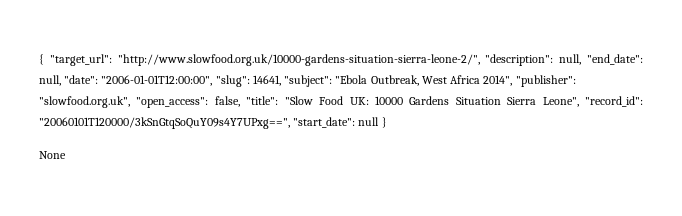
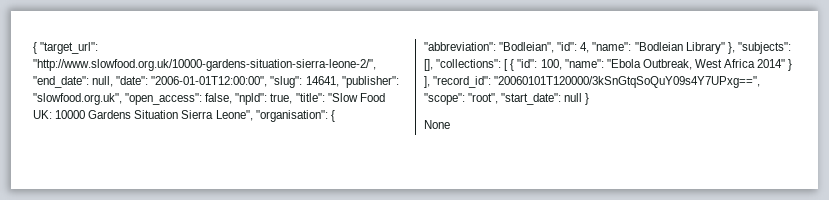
[485,54,582,66] "description": null, -> (376, 65) none
[284,75,513,87] "subject": "Ebola Outbreak, West Africa 2014", -> (339, 81) none
(240, 101) none -> [235,93,293,105] "npld": true,
[585,96,644,107] [39,117,290,129] "record_id": "20060101T120000/3kSnGtqSoQuY09s4Y7UPxg==", -> [255,110,335,122] [424,42,791,54] [424,59,793,71] [424,76,761,88] [424,93,499,105] "organisation": { "abbreviation": "Bodleian", "id": 4, "name": "Bodleian Library" }, "subjects": [], "collections": [ { "id": 100, "name": "Ebola Outbreak, West Africa 2014" } ], "record_id": "20060101T120000/3kSnGtqSoQuY09s4Y7UPxg==", "scope": "root",

